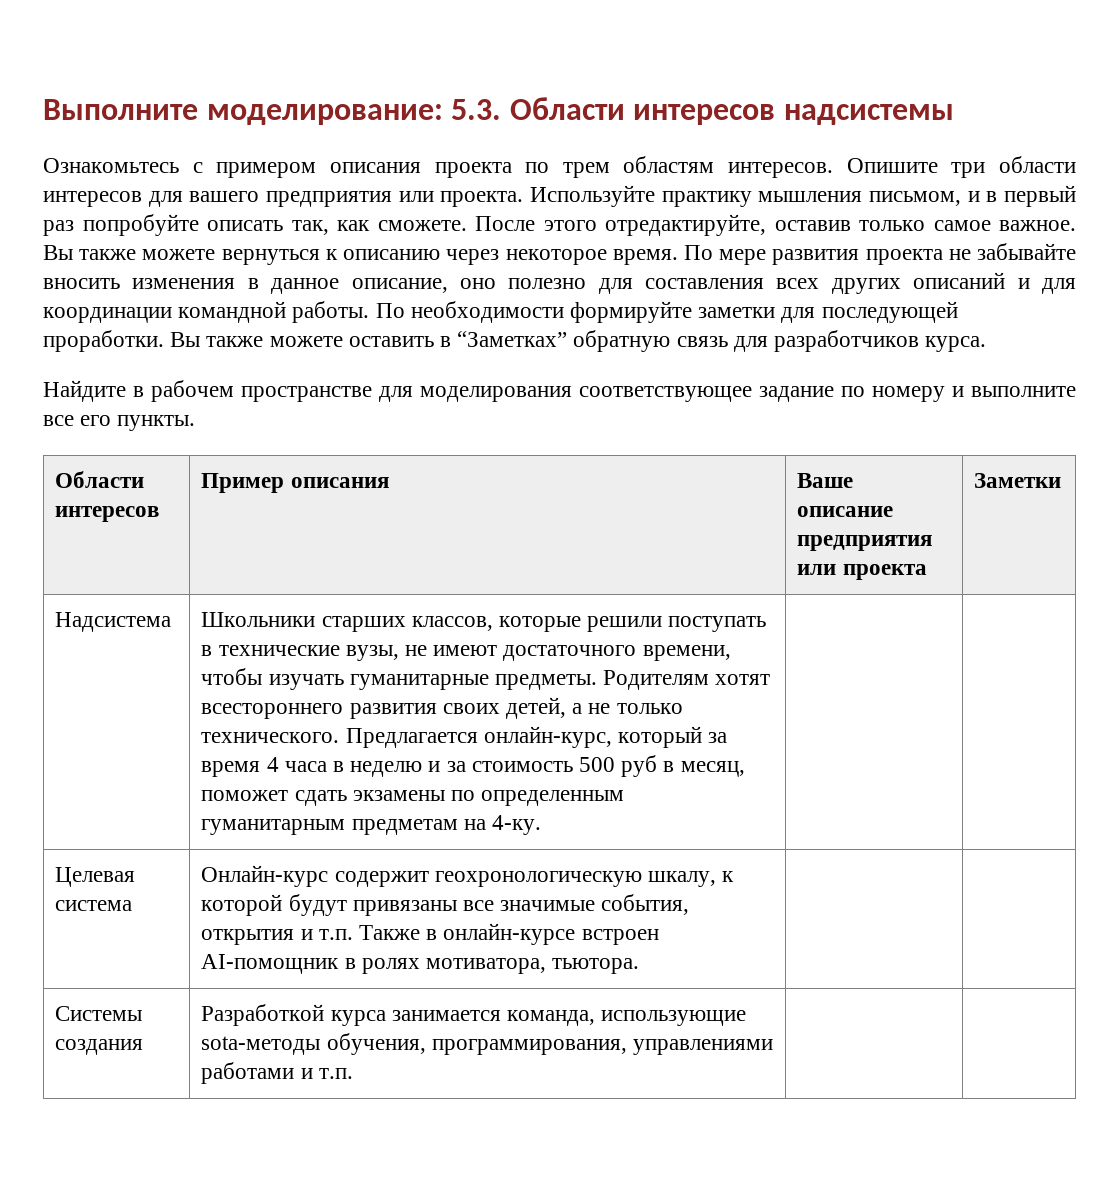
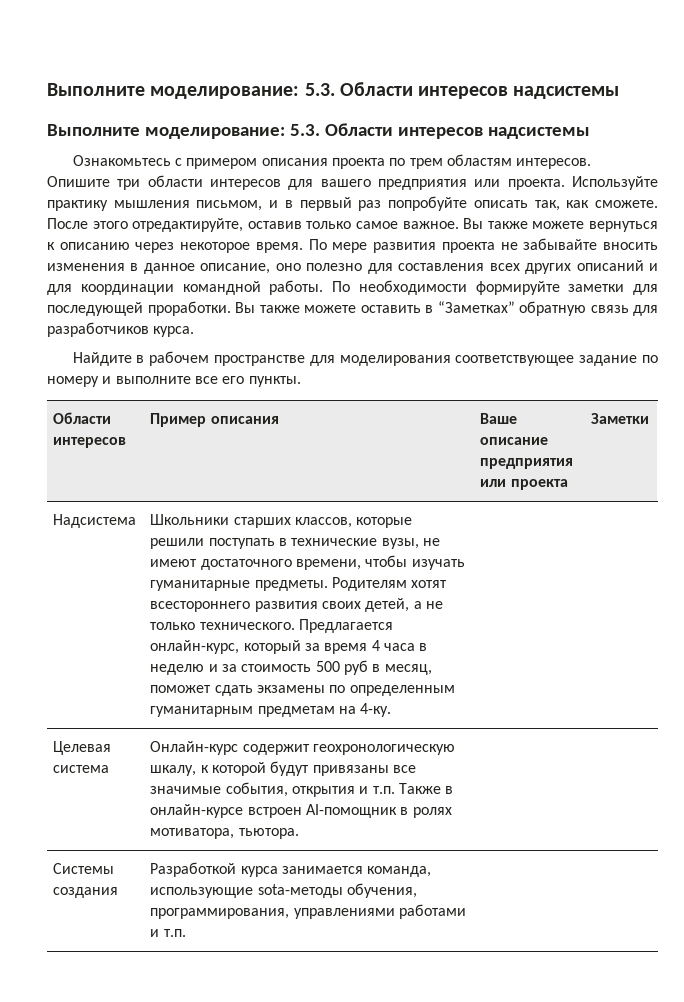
[43,97,954,125] Выполните моделирование: 5.3. Области интересов надсистемы -> [47,82,620,99] [47,123,590,139] Выполните моделирование: 5.3. Области интересов надсистемы // Выполните моделирование: 5.3. Области интересов надсистемы

